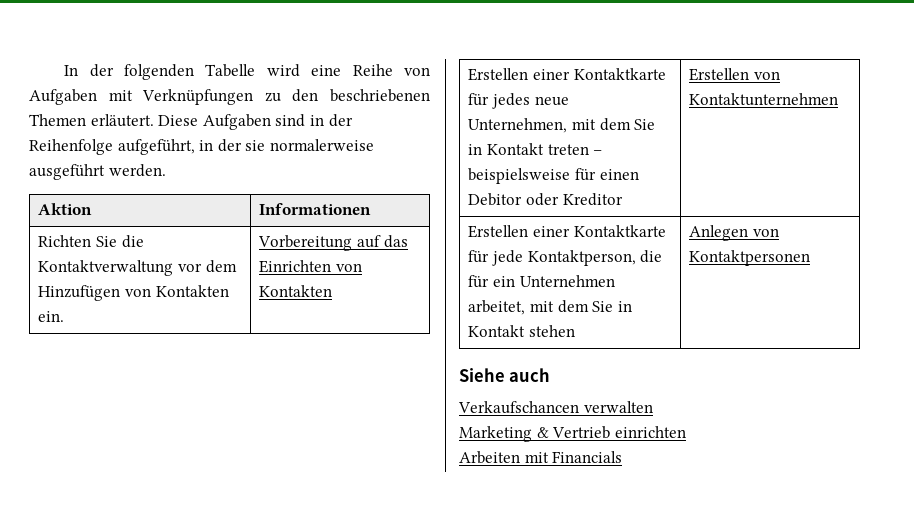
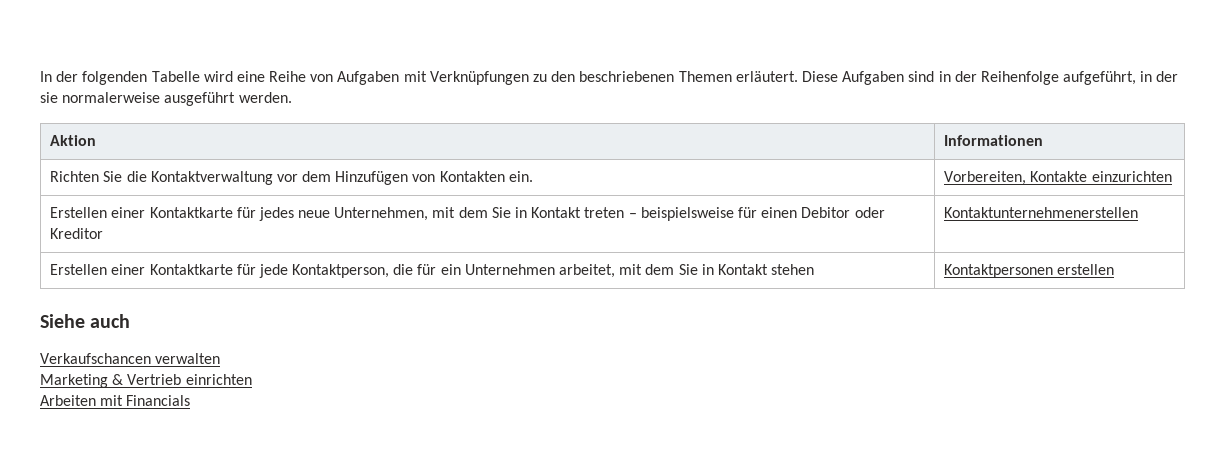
[258,235,408,251] [259,260,362,273] [259,285,333,297] Vorbereitung auf das Einrichten von Kontakten -> [944,171,1172,185] Vorbereiten, Kontakte einzurichten
[689,68,780,81] [689,93,839,106] Erstellen von Kontaktunternehmen -> [944,207,1139,218] Kontaktunternehmenerstellen
[689,225,779,241] Anlegen von -> (815, 269) none
(811, 258) none -> [1057,264,1115,275] erstellen

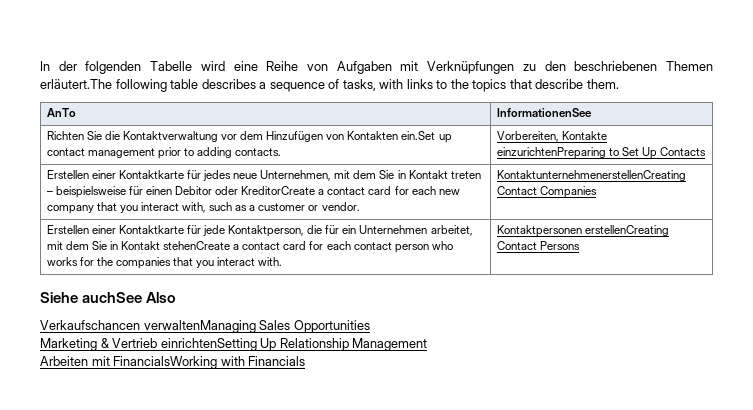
[735,71,1179,85] [40,92,292,106] [50,135,97,146] [944,135,1044,146] erläutert. Diese Aufgaben sind in der Reihenfolge aufgeführt, in der sie normalerweise ausgeführt werden. // Aktion | Informationen -> [40,79,619,92] [46,108,76,117] [496,108,592,117] erläutert.The following table describes a sequence of tasks, with links to the topics that describe them. // AnTo | InformationenSee
[508,171,533,182] [944,171,1172,185] ein. | Vorbereiten, Kontakte einzurichten -> [401,131,452,143] [46,147,282,159] [496,131,607,142] [496,147,706,159] ein.Set up contact management prior to adding contacts. | Vorbereiten, Kontakte einzurichtenPreparing to Set Up Contacts
[50,228,104,239] [944,207,1139,218] Kreditor | Kontaktunternehmenerstellen -> [241,186,460,195] [46,202,360,214] [496,170,686,181] [496,186,597,198] KreditorCreate a contact card for each new company that you interact with, such as a customer or vendor. | KontaktunternehmenerstellenCreating Contact Companies
[771,264,815,275] [944,264,1115,278] stehen | Kontaktpersonen erstellen -> [163,241,453,253] [46,257,283,269] [496,225,669,237] [496,241,580,250] stehenCreate a contact card for each contact person who works for the companies that you interact with. | Kontaktpersonen erstellenCreating Contact Persons
[90,314,131,328] auch -> [82,292,177,303] auchSee Also
[155,353,221,364] verwalten -> [143,320,370,333] verwaltenManaging Sales Opportunities
[185,374,252,385] einrichten -> [160,338,428,351] einrichtenSetting Up Relationship Management
(124, 400) none -> [113,356,245,369] FinancialsWorking with

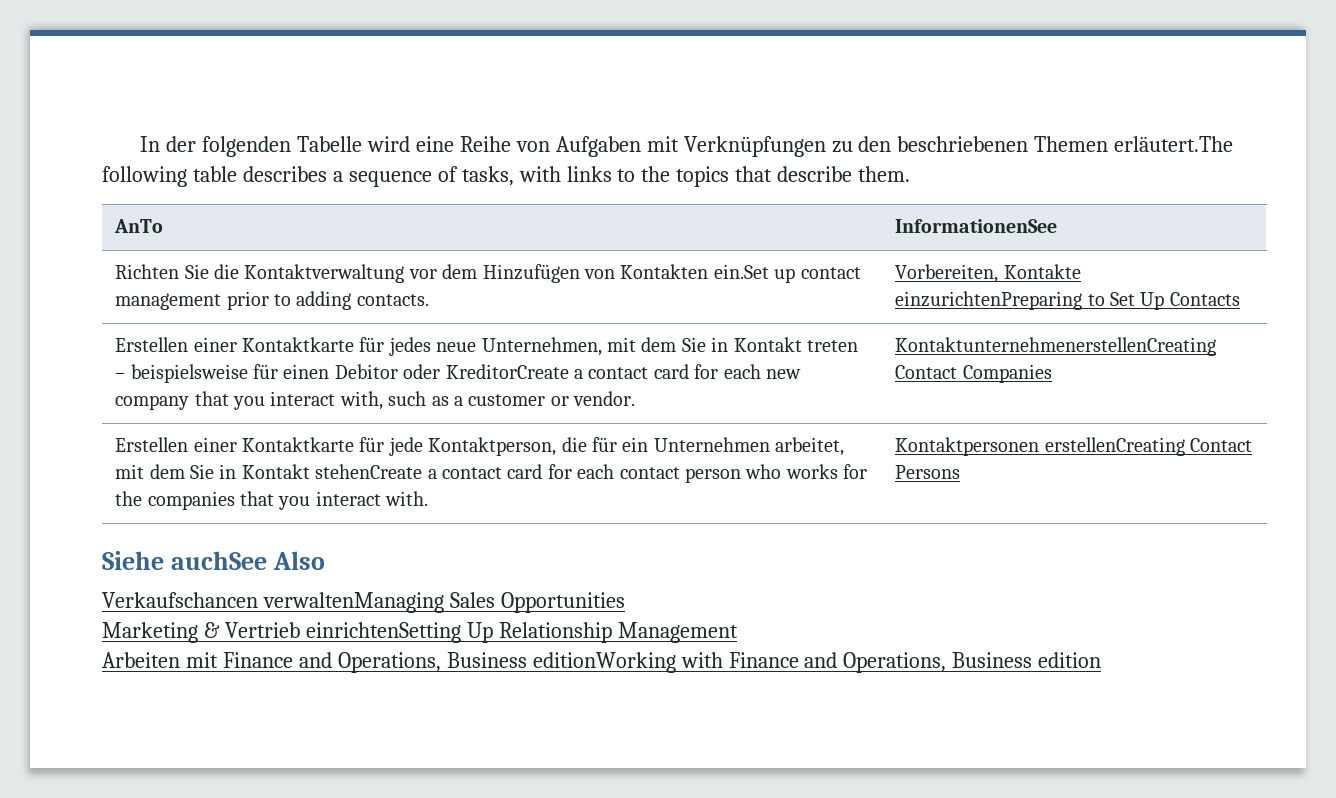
[113,356,306,369] FinancialsWorking with Financials -> [222,652,1102,673] Finance and Operations, Business editionWorking with Finance and Operations, Business edition

